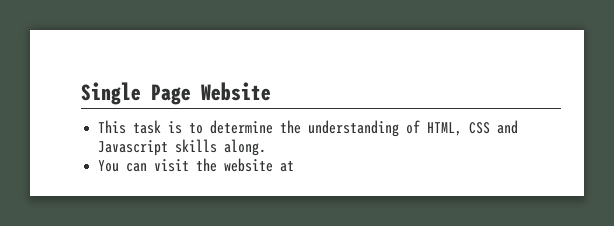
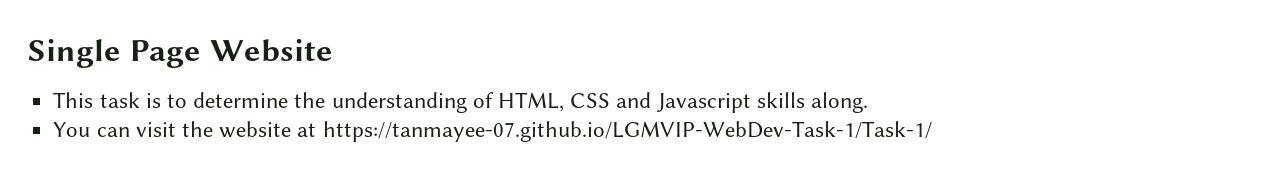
(295, 166) none -> [322,121,932,142] https://tanmayee-07.github.io/LGMVIP-WebDev-Task-1/Task-1/

